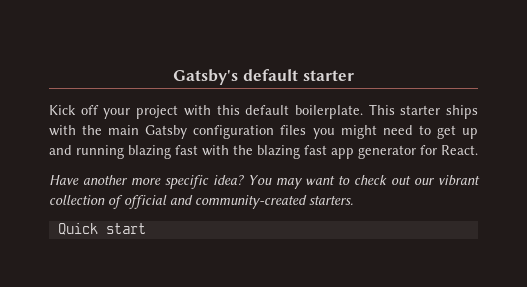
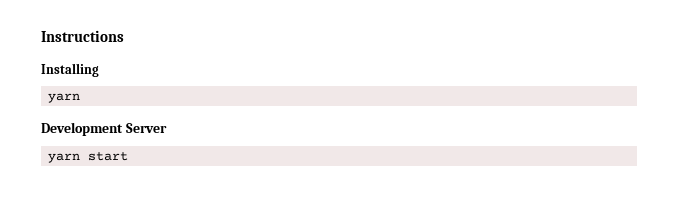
[173,69,354,85] [49,104,478,119] [49,125,478,139] [49,145,478,159] [49,175,481,189] [49,195,353,209] [57,223,98,235] Gatsby's default starter // Kick off your project with this default boilerplate. This starter ships with the main Gatsby configuration files you might need to get up and running blazing fast with the blazing fast app generator for React. // Have another more specific idea? You may want to check out our vibrant collection of official and community-created starters. // Quick -> [41,30,124,42] [41,63,99,77] [47,93,80,103] [41,122,167,136] [47,153,80,163] Instructions // Installing // yarn // Development Server // yarn

